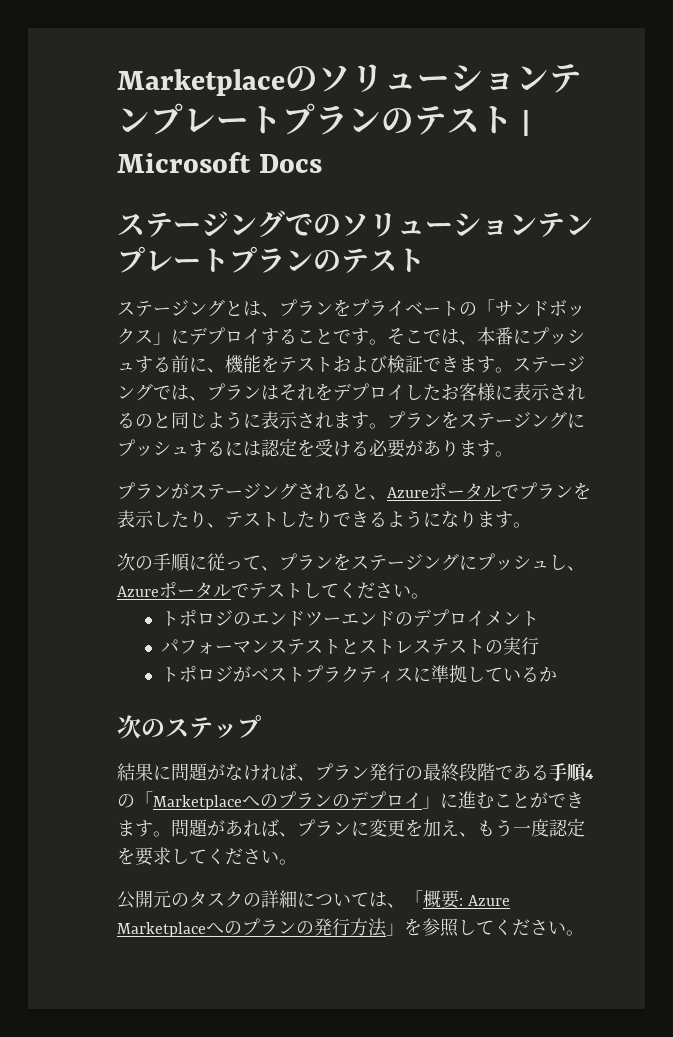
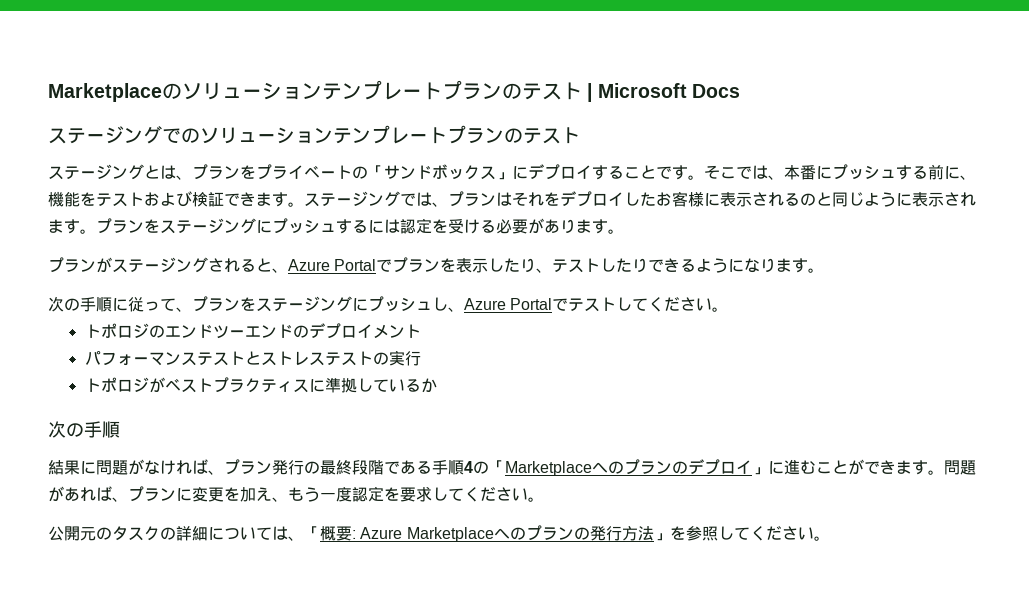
[429,483,501,500] ポータル -> [334,259,377,271] Portal
[159,582,231,599] ポータル -> [510,298,553,310] Portal
[165,715,261,739] ステップ -> [84,421,120,438] 手順

